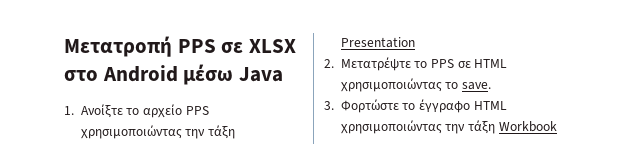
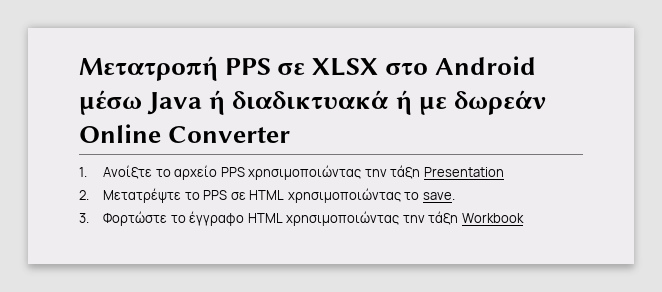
(284, 74) none -> [209,90,546,115] [79,124,291,143] ή διαδικτυακά ή με δωρεάν Online Converter

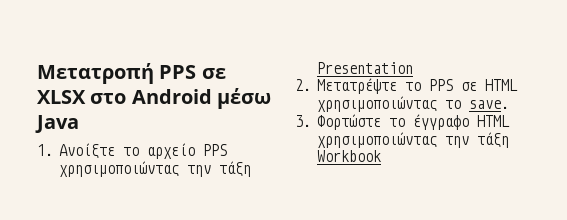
[209,90,546,115] [79,124,291,143] ή διαδικτυακά ή με δωρεάν Online Converter -> (79, 124) none

